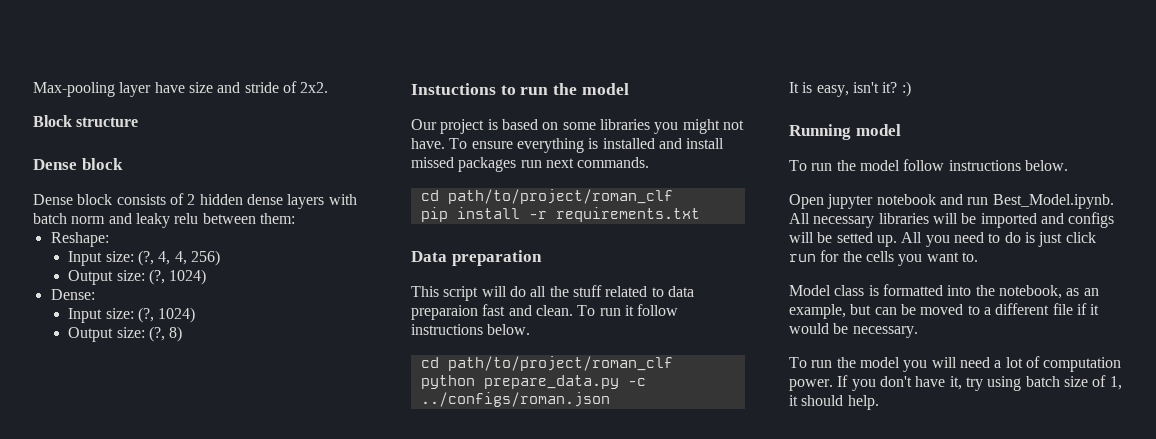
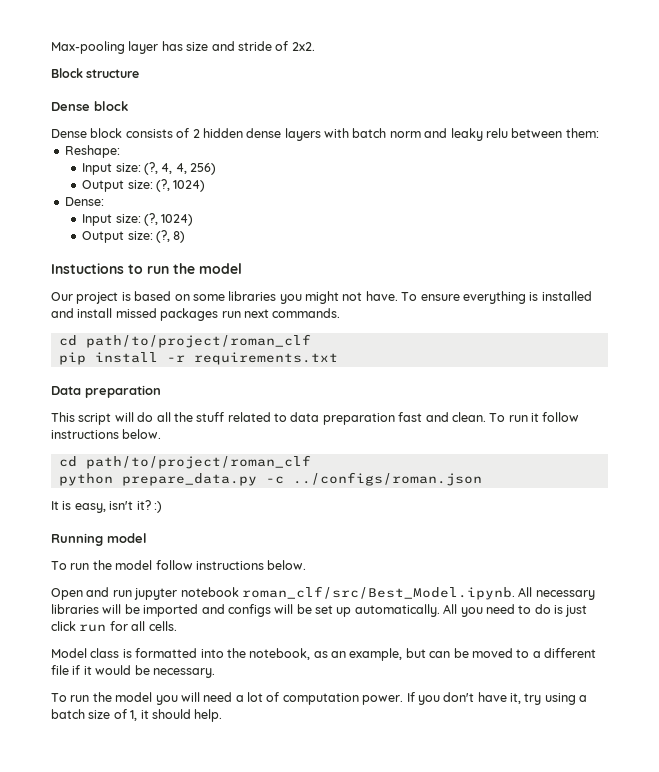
[154,82,185,93] have -> [161,41,183,51] has
[411,305,478,320] preparaion -> [322,413,395,425] preparation
[827,194,1114,209] jupyter notebook and run Best_Model.ipynb. -> [86,586,515,600] and run jupyter notebook roman_clf/src/Best_Model.ipynb.
[836,232,897,247] setted up. -> [315,604,440,617] set up automatically.
[842,251,978,266] the cells you want to. -> [131,621,177,631] all cells.
(1022, 383) none -> [579,695,588,702] a

